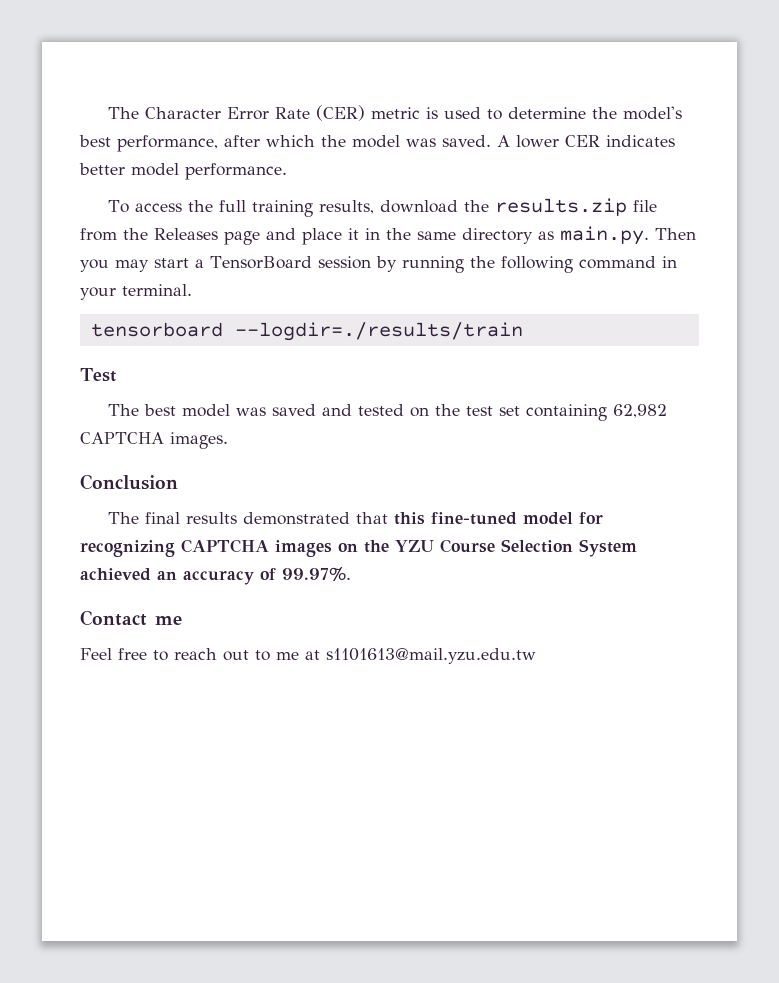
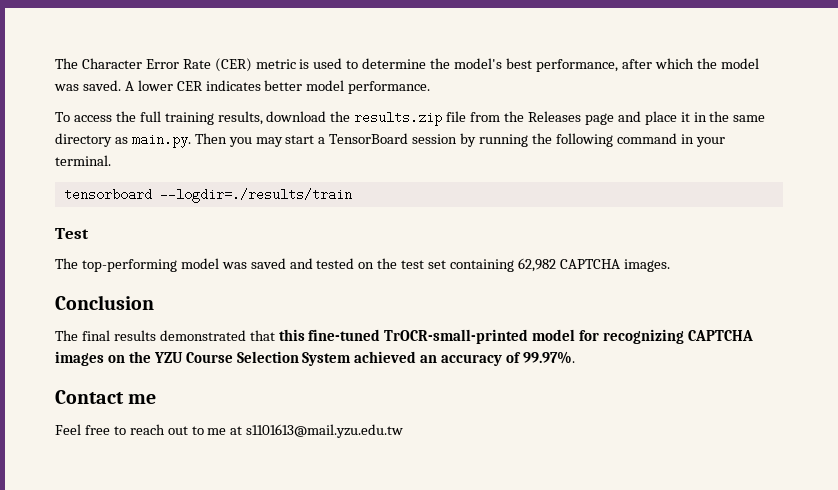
[143,404,176,416] best -> [81,259,177,272] top-performing
(517, 518) none -> [384,329,529,344] TrOCR-small-printed

